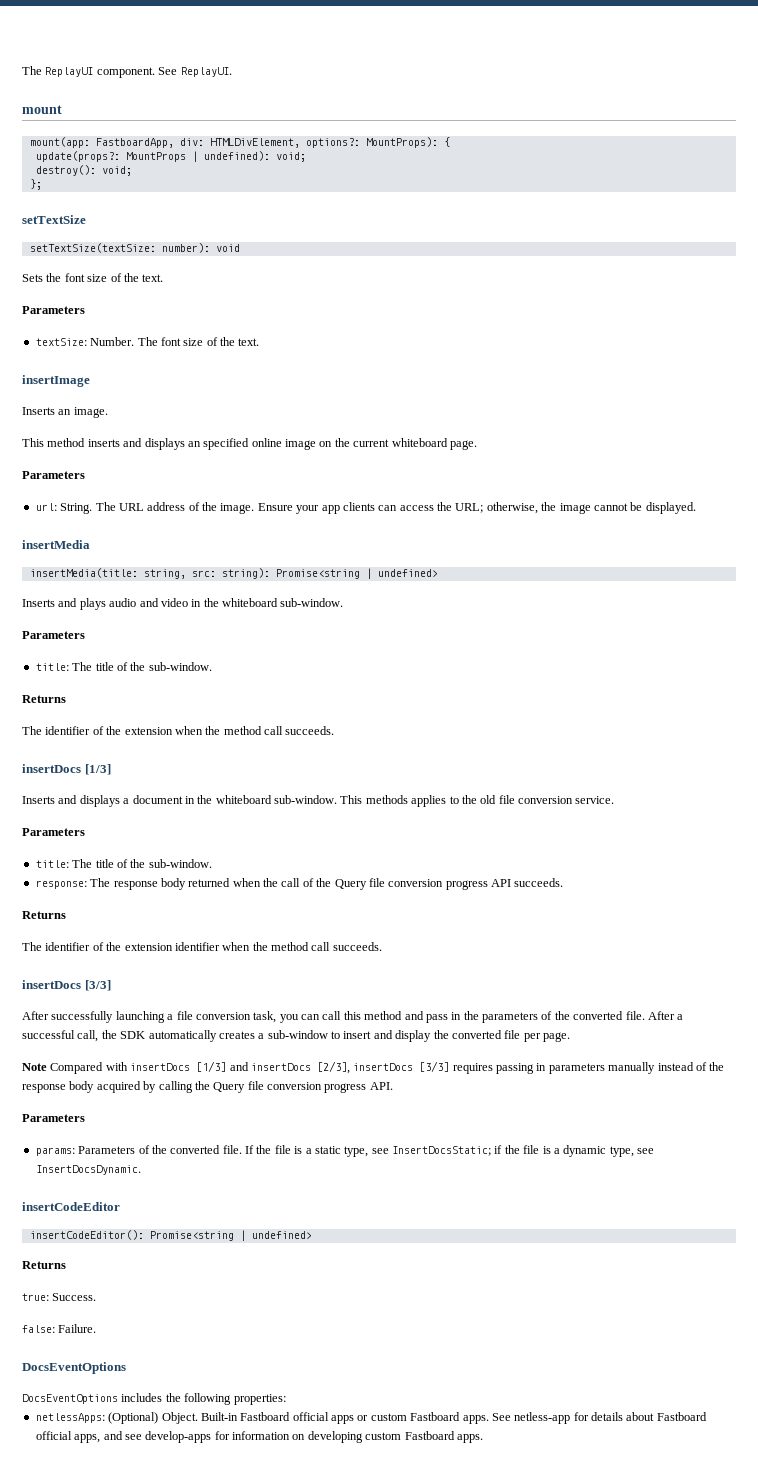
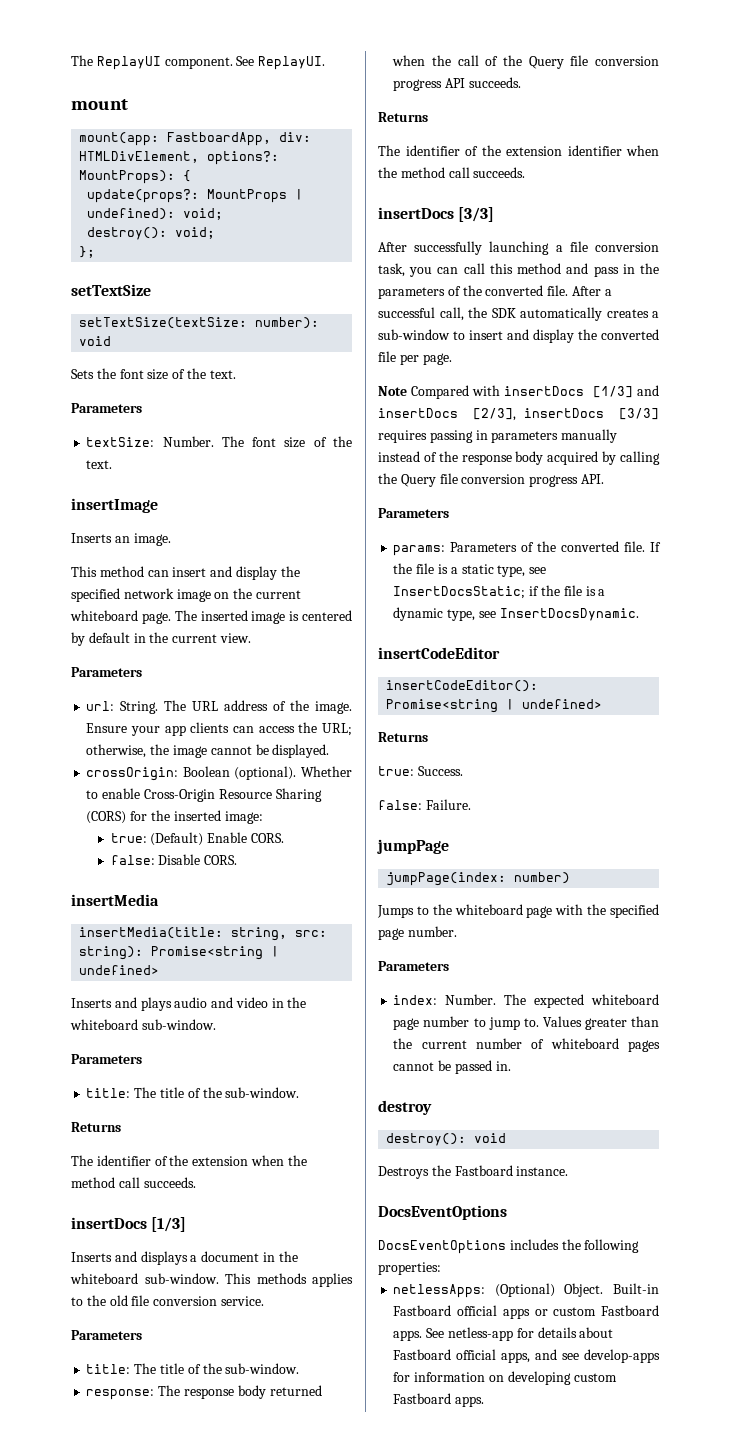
[87,438,282,450] inserts and displays an specified online -> [147,566,300,580] [71,588,174,602] can insert and display the specified network
(477, 445) none -> [174,610,352,624] [71,632,251,646] The inserted image is centered by default in the current view.
(696, 508) none -> [86,766,352,781] [86,788,322,802] [86,810,263,824] [110,832,284,846] [110,854,238,865] // crossOrigin: Boolean (optional). Whether to enable Cross-Origin Resource Sharing (CORS) for the inserted image: // true: (Default) Enable CORS. // false: Disable CORS.
(97, 1328) none -> [377,839,449,854] [386,872,571,886] [377,904,659,918] [378,926,457,940] [378,961,449,971] [393,994,659,1008] [393,1016,659,1030] [393,1038,660,1052] [393,1060,511,1074] [378,1100,432,1115] [386,1133,507,1146] [378,1165,569,1179] // jumpPage // jumpPage(index: number) // Jumps to the whiteboard page with the specified page number. // Parameters // index: Number. The expected whiteboard page number to jump to. Values greater than the current number of whiteboard pages cannot be passed in. // destroy // destroy(): void // Destroys the Fastboard instance.

